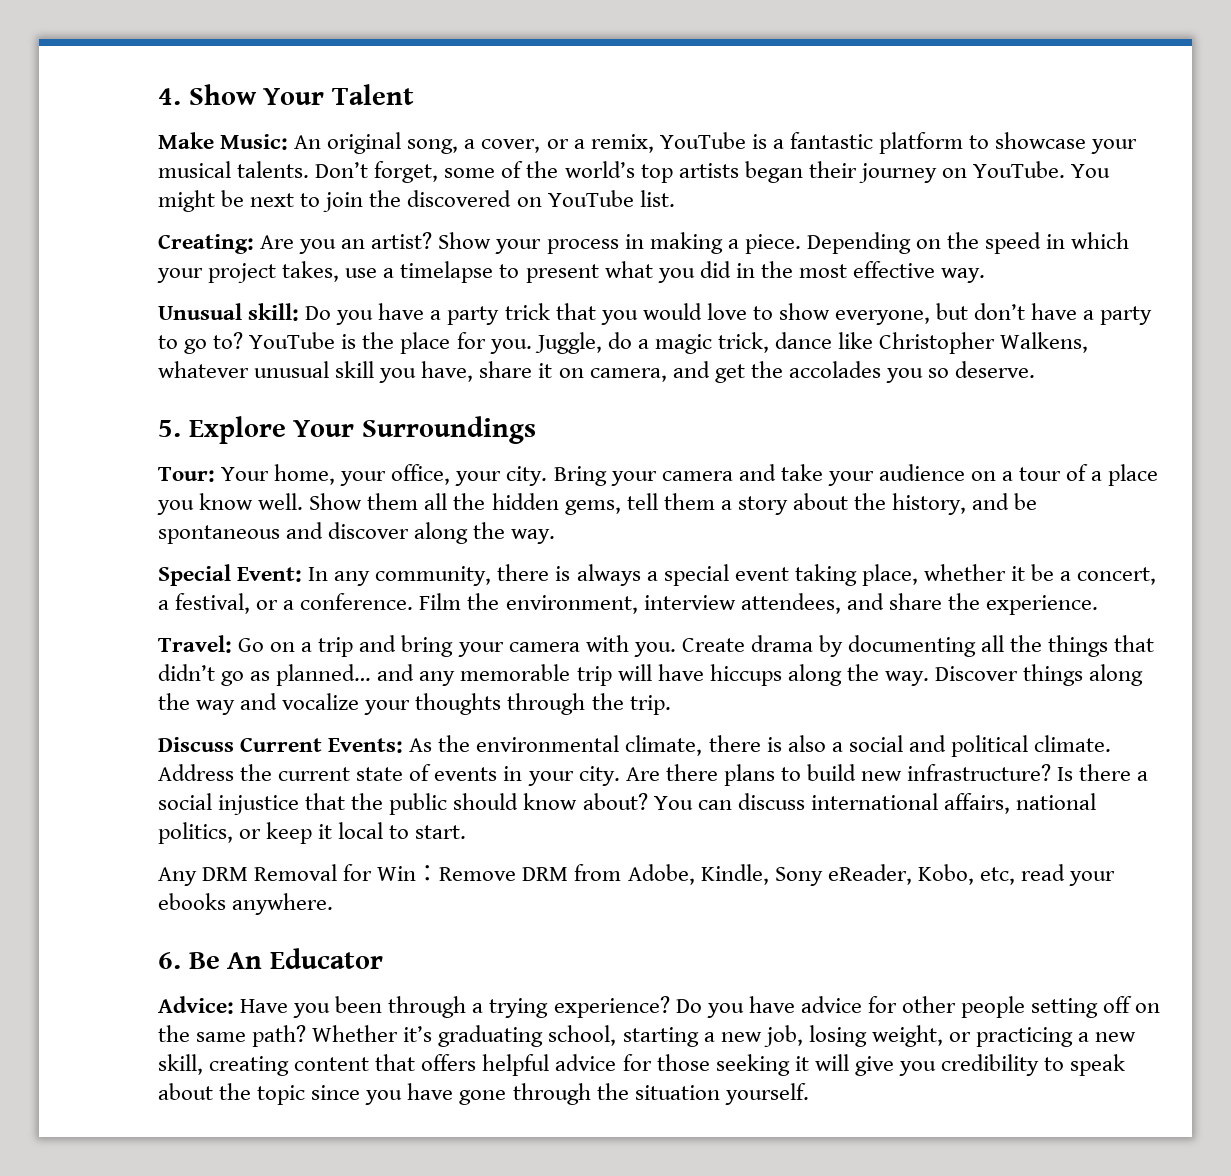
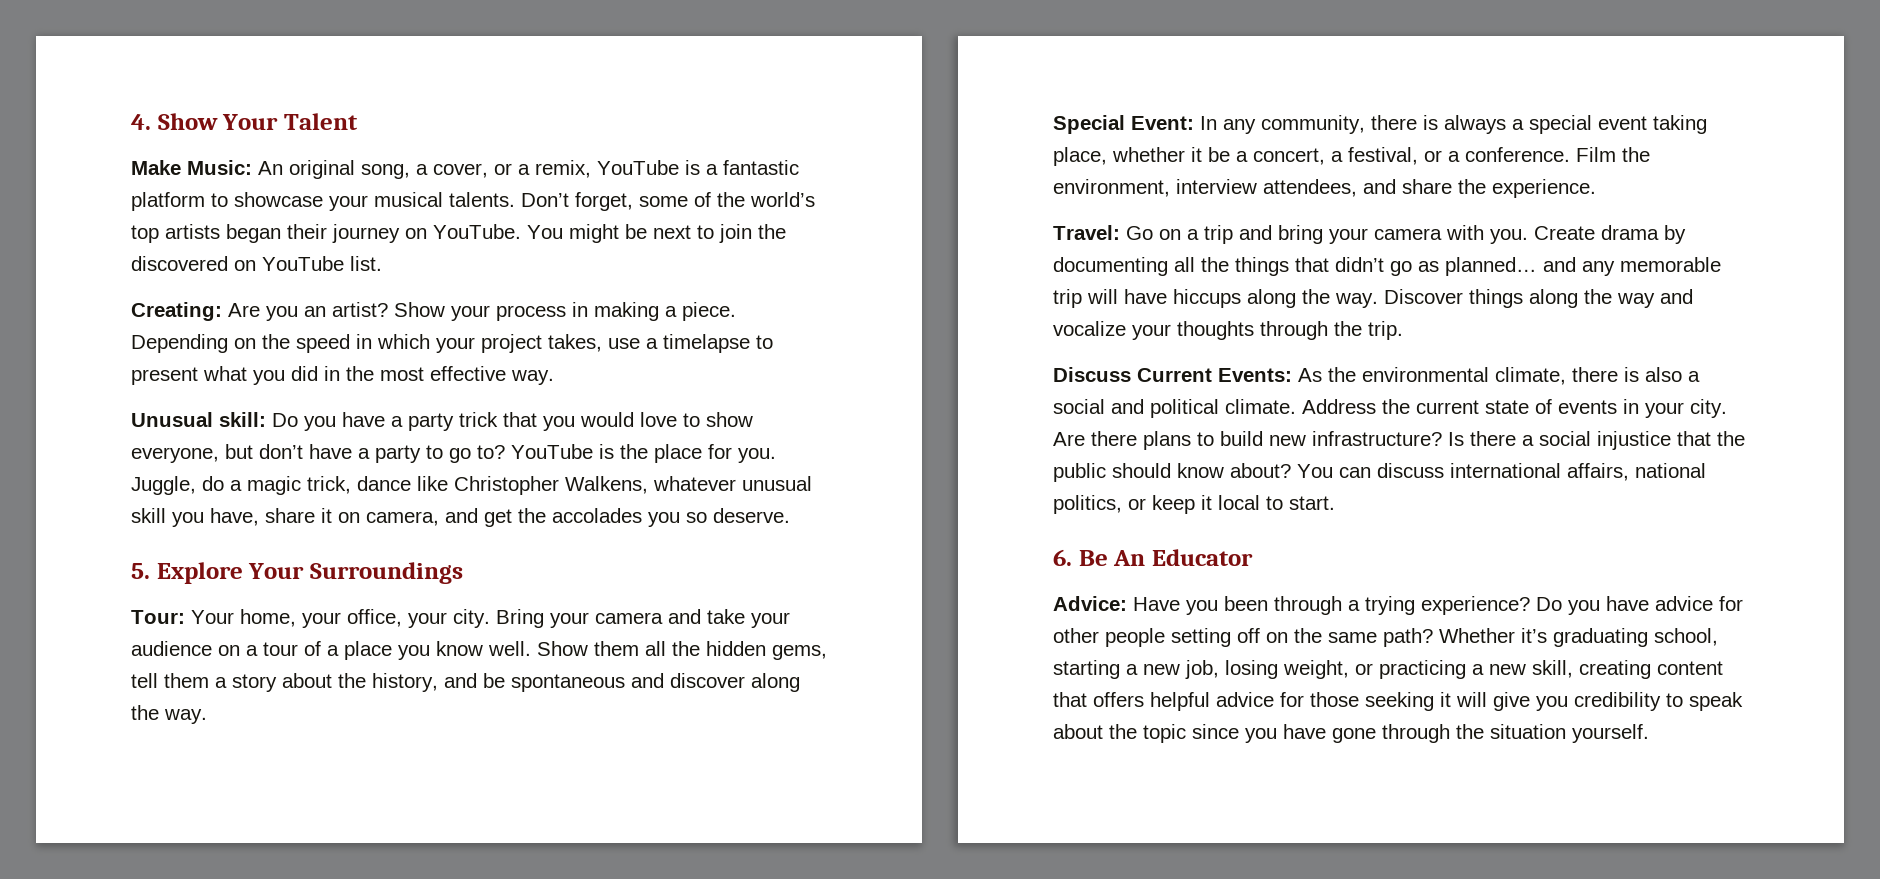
[158,864,1116,886] [158,893,334,915] // Any DRM Removal for Win：Remove DRM from Adobe, Kindle, Sony eReader, Kobo, etc, read your ebooks anywhere. -> (1335, 503) none

